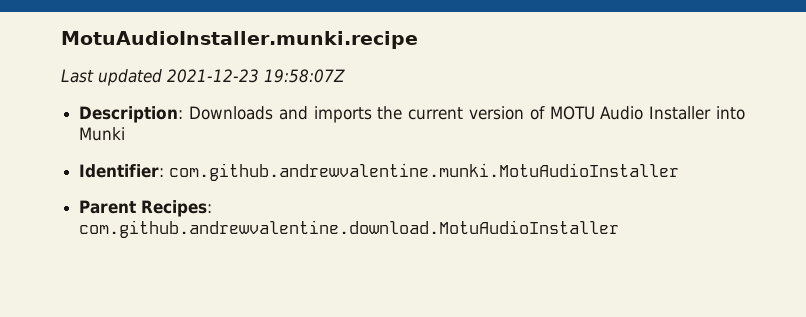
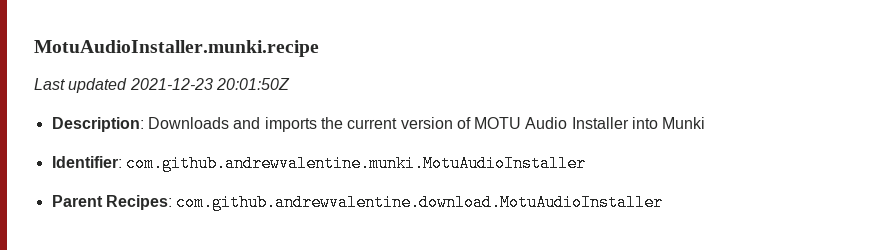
[264,69,345,83] 19:58:07Z -> [215,78,290,90] 20:01:50Z

